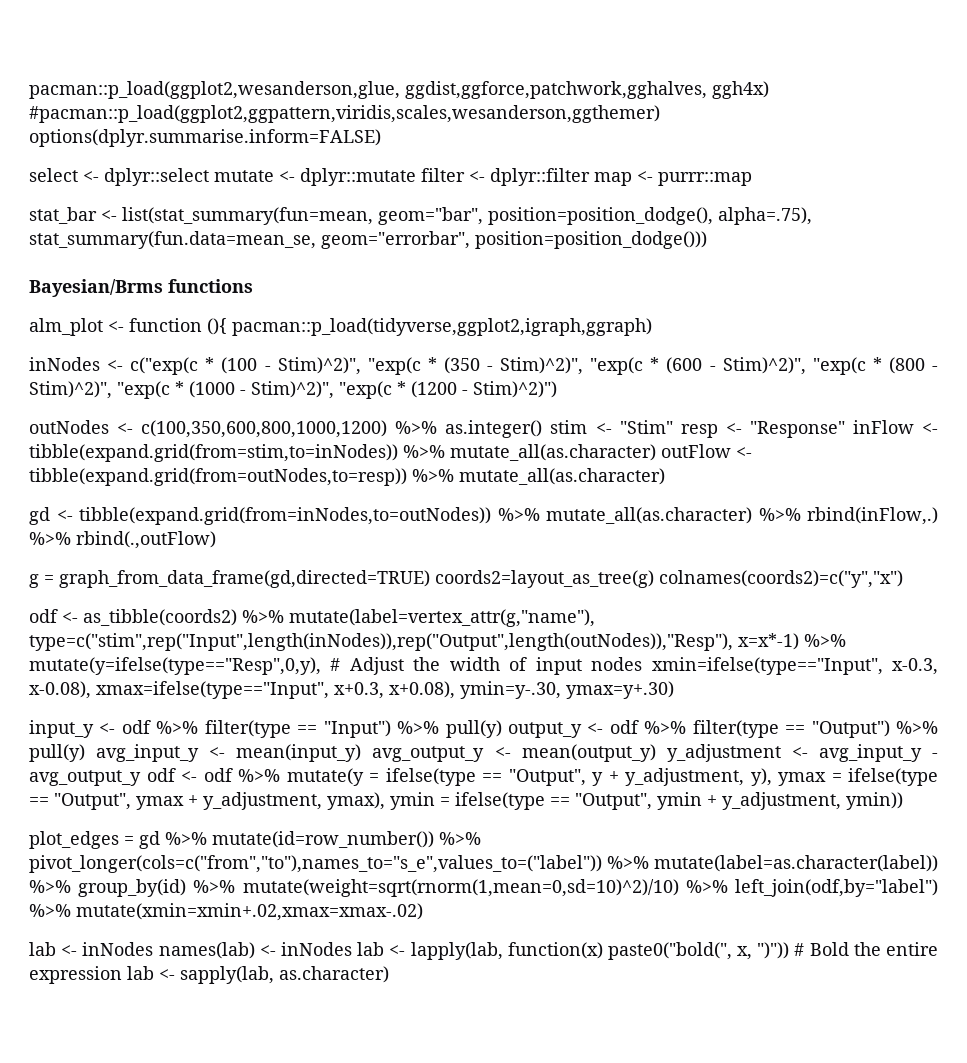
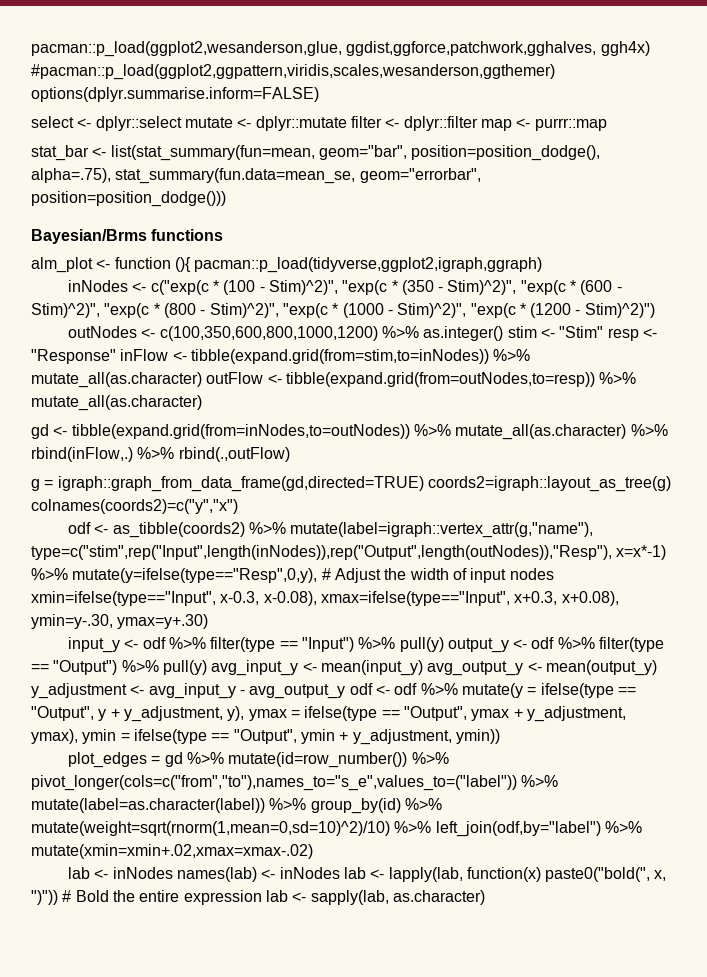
[59,570,654,588] graph_from_data_frame(gd,directed=TRUE) coords2=layout_as_tree(g) -> [57,476,671,492] igraph::graph_from_data_frame(gd,directed=TRUE) coords2=igraph::layout_as_tree(g)
[289,609,595,627] mutate(label=vertex_attr(g,"name"), -> [290,522,594,538] mutate(label=igraph::vertex_attr(g,"name"),

